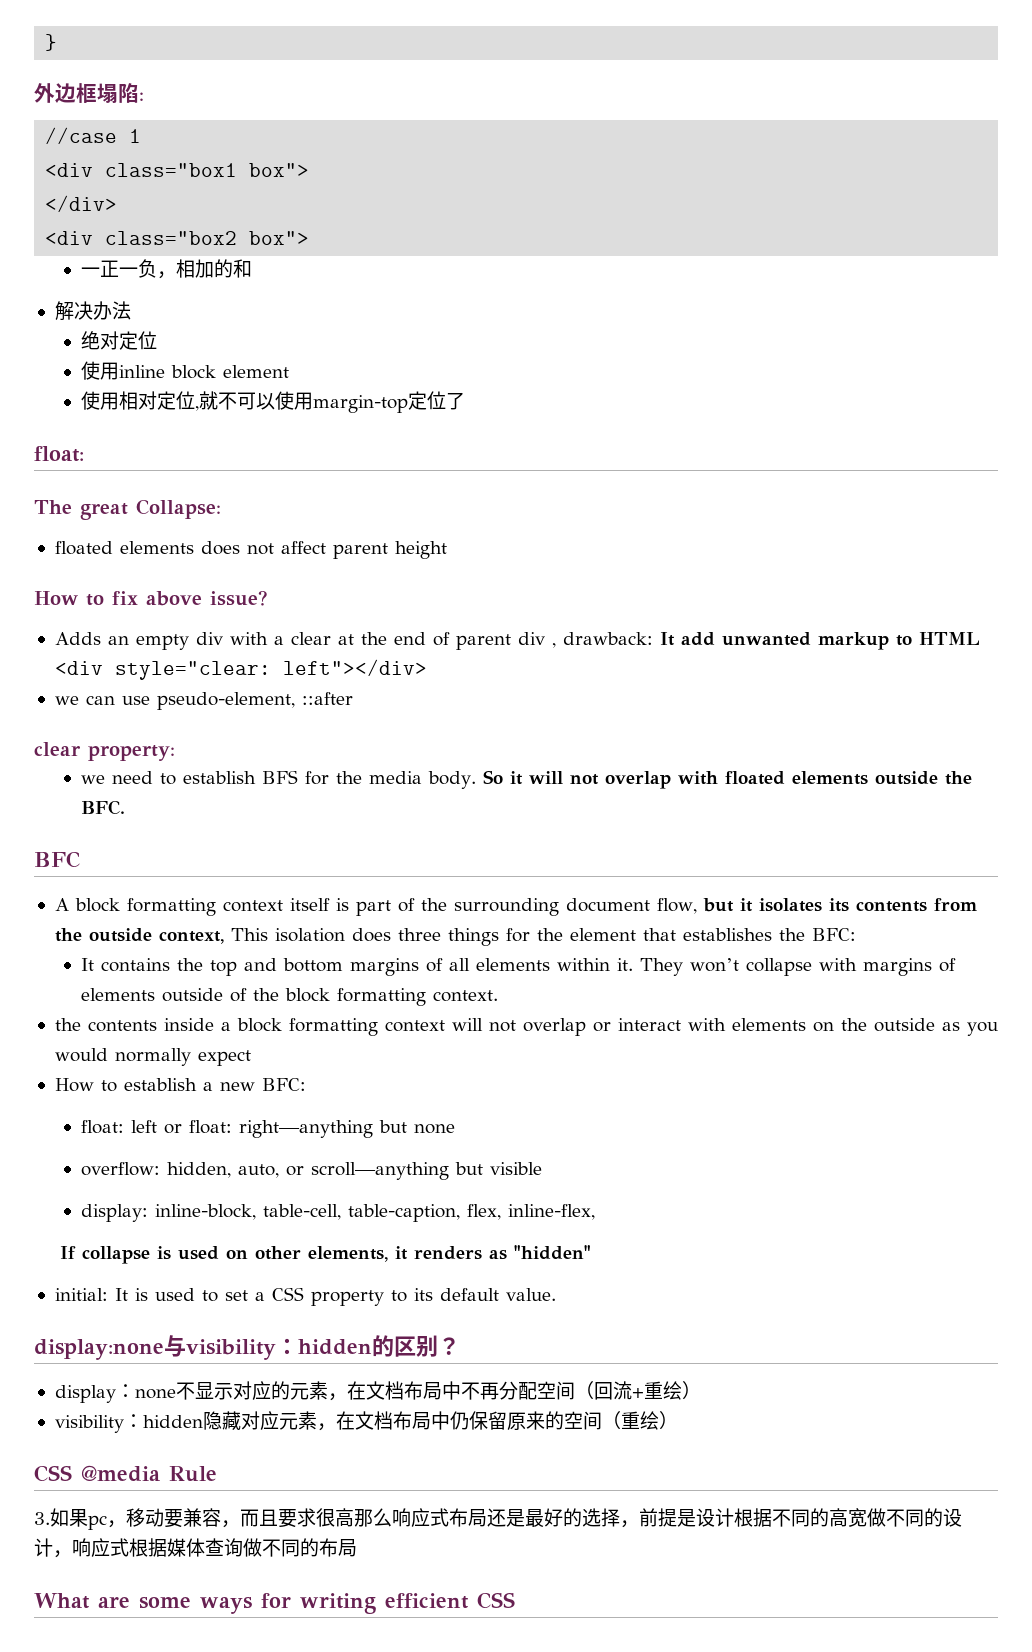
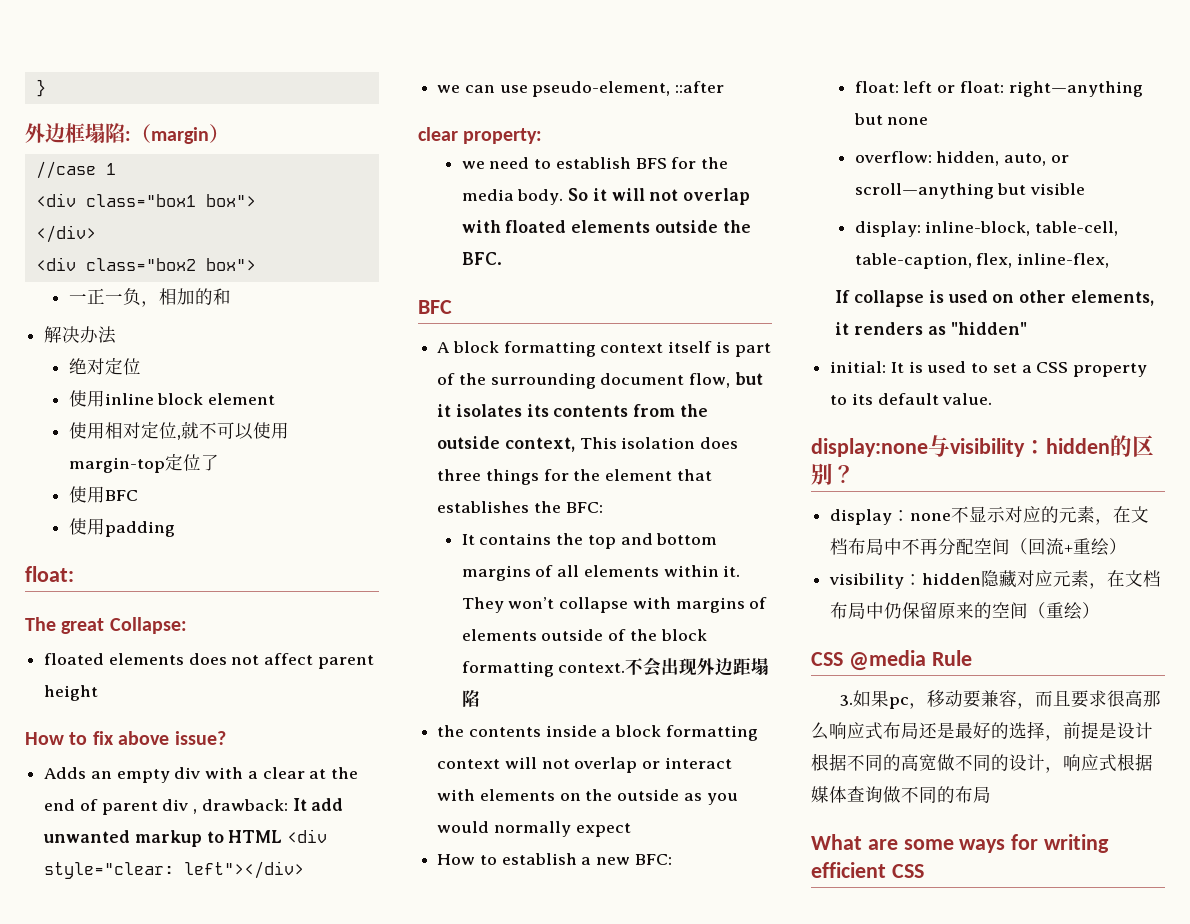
(144, 96) none -> [131,124,229,144] （margin）
(465, 401) none -> [68,486,138,503] [68,518,175,537] // 使用BFC // 使用padding
(498, 996) none -> [625,657,770,677] [461,690,480,707] 不会出现外边距塌陷

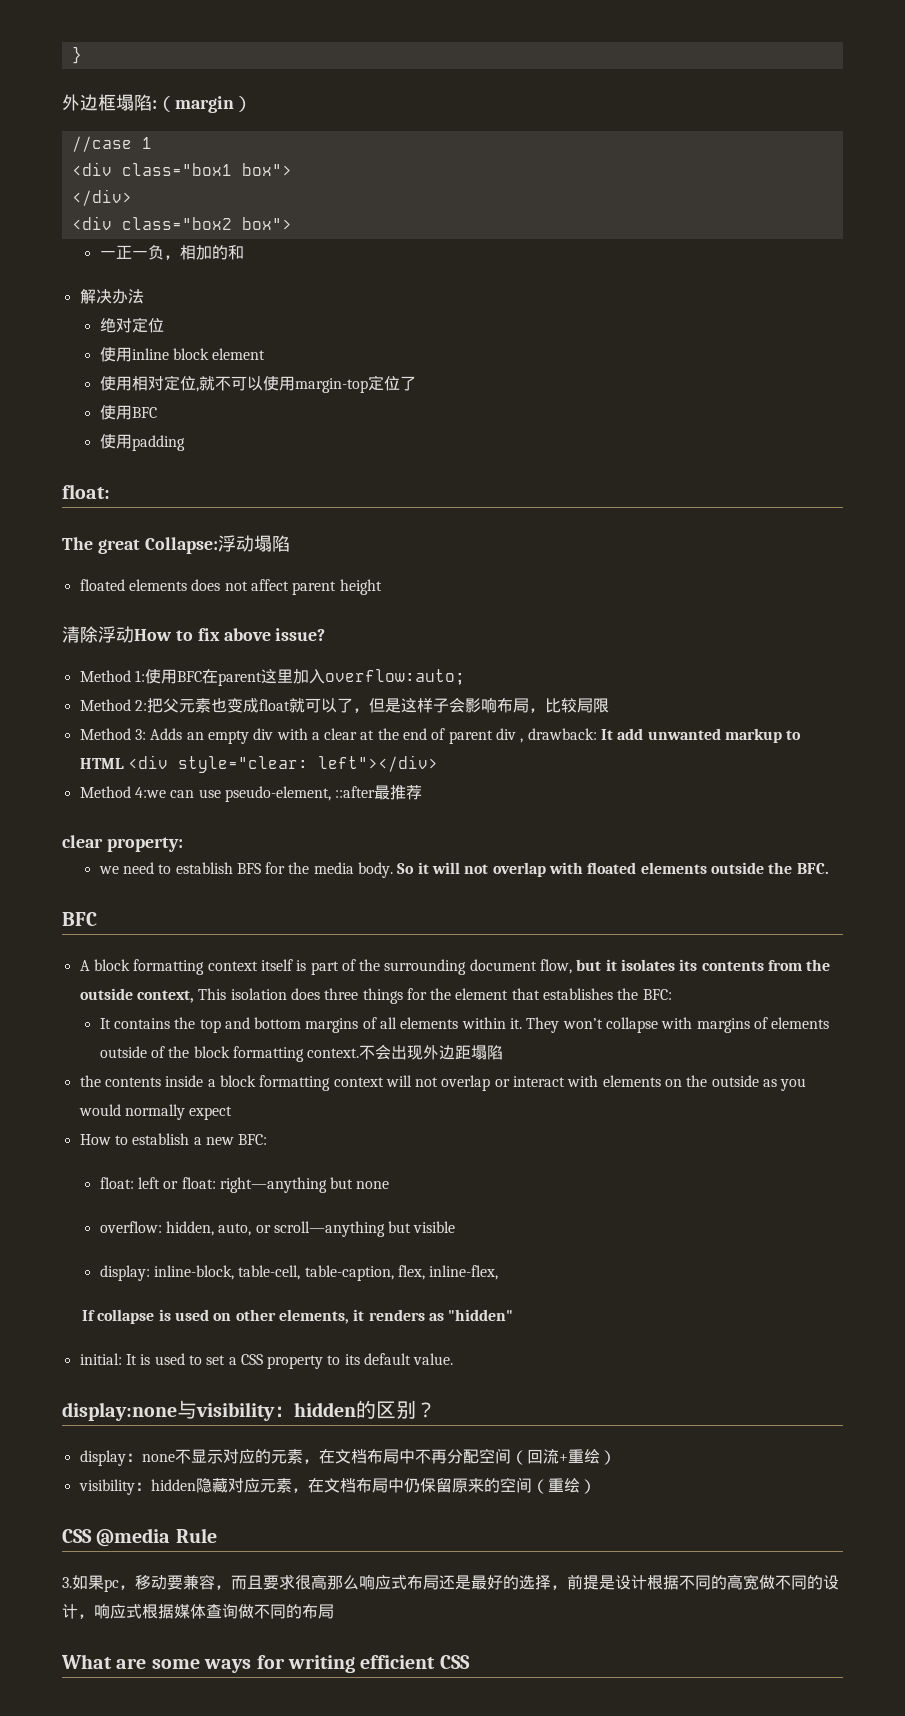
(187, 625) none -> [217,535,290,552] 浮动塌陷
(99, 693) none -> [62,626,134,643] 清除浮动
(226, 738) none -> [79,669,465,686] [79,697,609,713] [79,728,146,740] Method 1:使用BFC在parent这里加入overflow:auto; // Method 2:把父元素也变成float就可以了，但是这样子会影响布局，比较局限 // Method 3:
[437,85,461,93] we -> [79,786,166,798] Method 4:we
(725, 87) none -> [374,785,423,800] 最推荐

